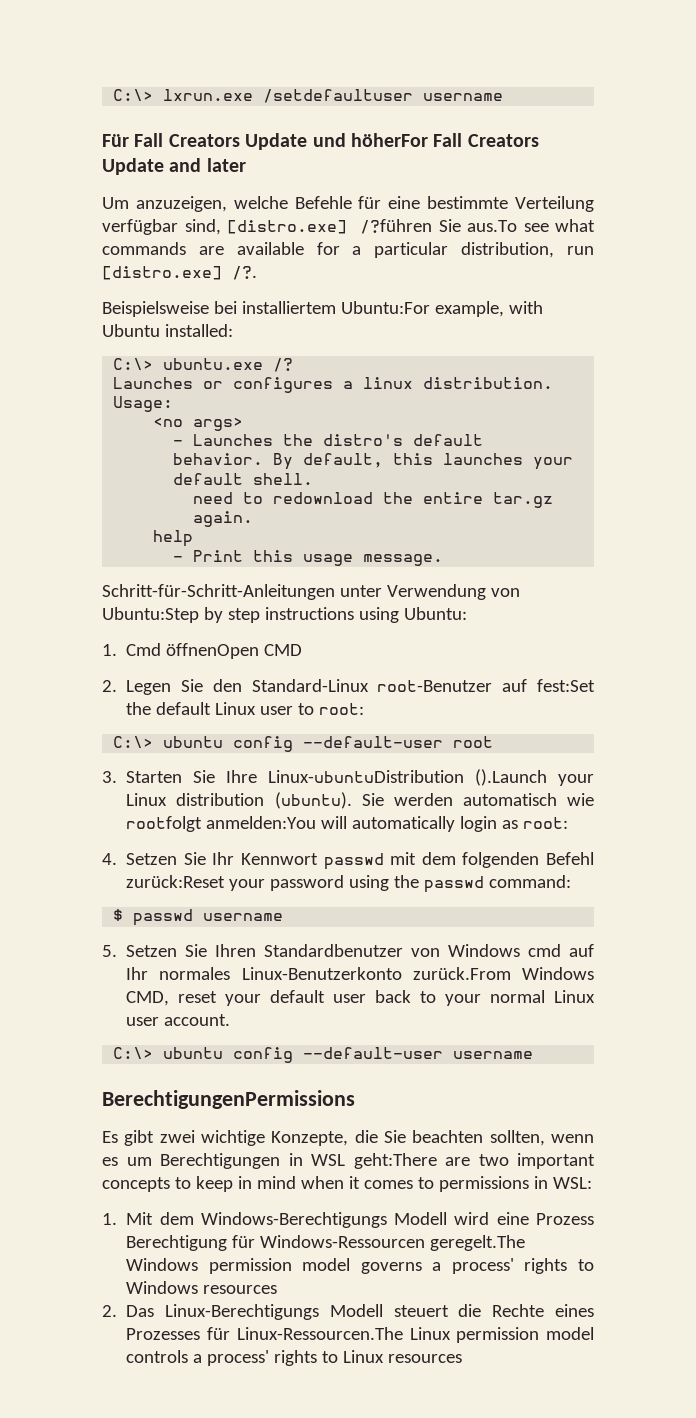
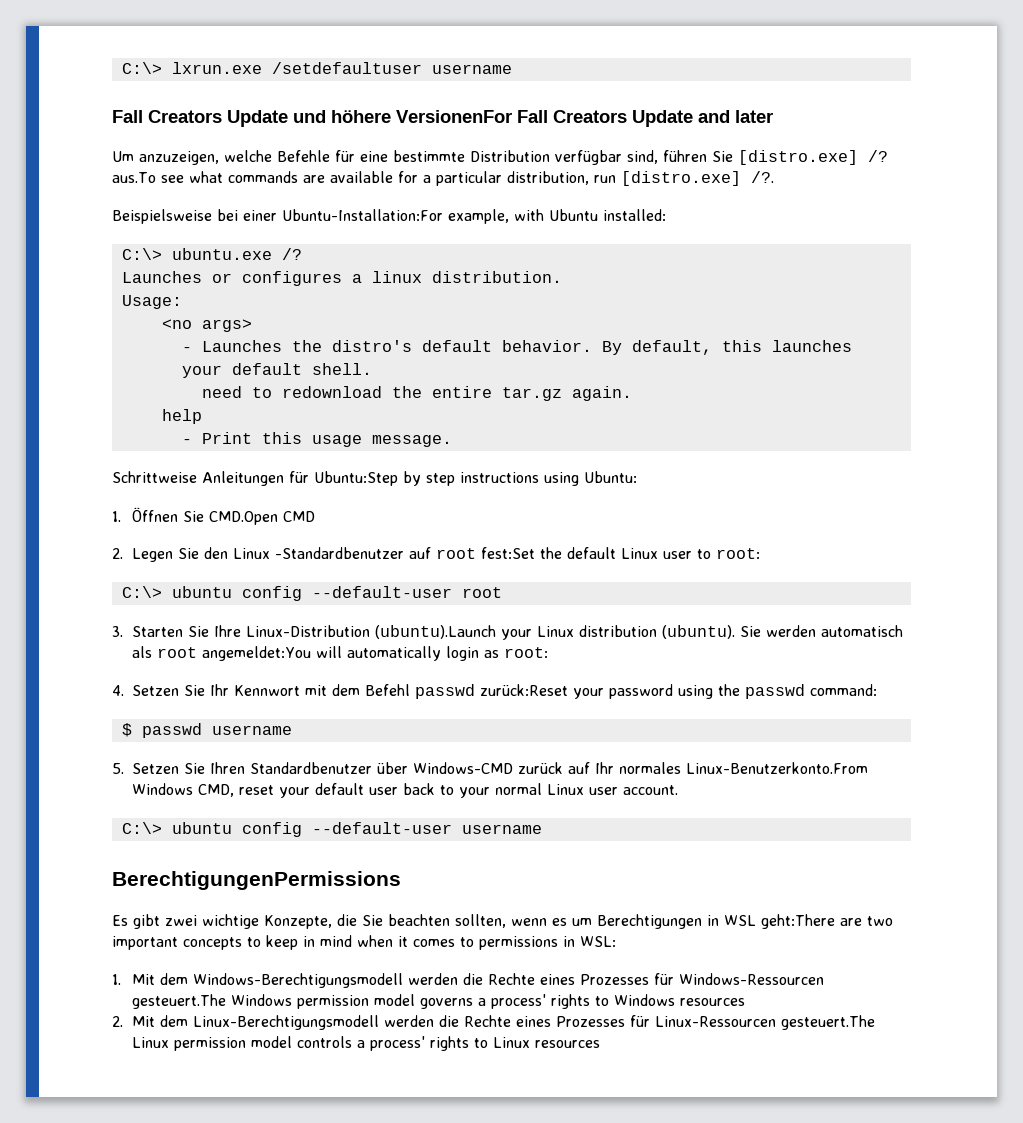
[102,134,129,147] Für -> (512, 69) none
[351,133,428,147] höherFor -> [331,110,512,123] höhere VersionenFor
[515,196,594,212] Verteilung -> [470,150,550,162] Distribution
[226,219,461,234] [distro.exe] /?führen Sie -> [663,150,888,165] führen Sie [distro.exe] /?
[241,301,430,314] installiertem Ubuntu:For -> [243,209,443,221] einer Ubuntu-Installation:For
[102,584,520,600] Schritt-für-Schritt-Anleitungen unter Verwendung von -> [112,471,309,486] Schrittweise Anleitungen für
[126,643,260,659] Cmd öffnenOpen -> [132,507,279,525] Öffnen Sie CMD.Open
[251,679,528,692] Standard-Linux root-Benutzer auf -> [233,547,477,559] Linux -Standardbenutzer auf root
[268,769,548,786] Linux-ubuntuDistribution ().Launch -> [246,625,497,639] Linux-Distribution (ubuntu).Launch
[567,793,594,806] [126,816,317,832] wie rootfolgt anmelden:You -> [132,646,312,661] als root angemeldet:You
[323,853,384,870] passwd -> (301, 690) none
[462,852,594,868] folgenden Befehl -> [365,684,476,699] Befehl passwd
[411,944,562,957] von Windows cmd -> [377,762,564,774] über Windows-CMD zurück
[241,967,511,980] Linux-Benutzerkonto zurück.From -> [686,762,869,774] Linux-Benutzerkonto.From
[200,1212,595,1228] [126,1235,228,1251] Windows-Berechtigungs Modell wird eine Prozess Berechtigung -> [193,973,650,988] Windows-Berechtigungsmodell werden die Rechte eines Prozesses
[430,1235,526,1251] geregelt.The -> [132,994,227,1009] gesteuert.The
[126,1304,595,1320] [126,1327,403,1340] Das Linux-Berechtigungs Modell steuert die Rechte eines Prozesses für Linux-Ressourcen.The -> [132,1015,876,1030] Mit dem Linux-Berechtigungsmodell werden die Rechte eines Prozesses für Linux-Ressourcen gesteuert.The

